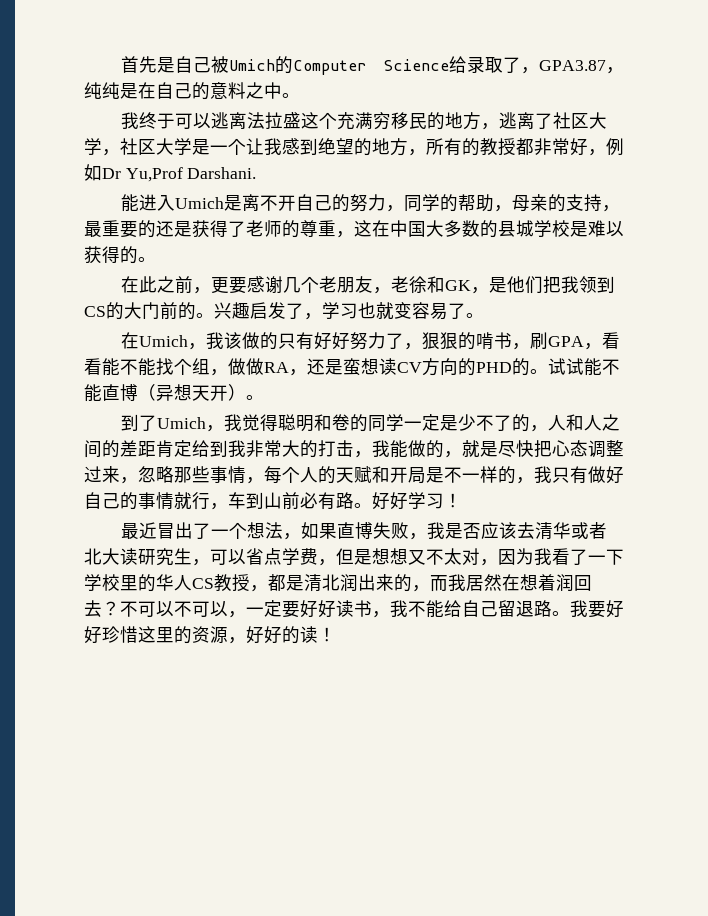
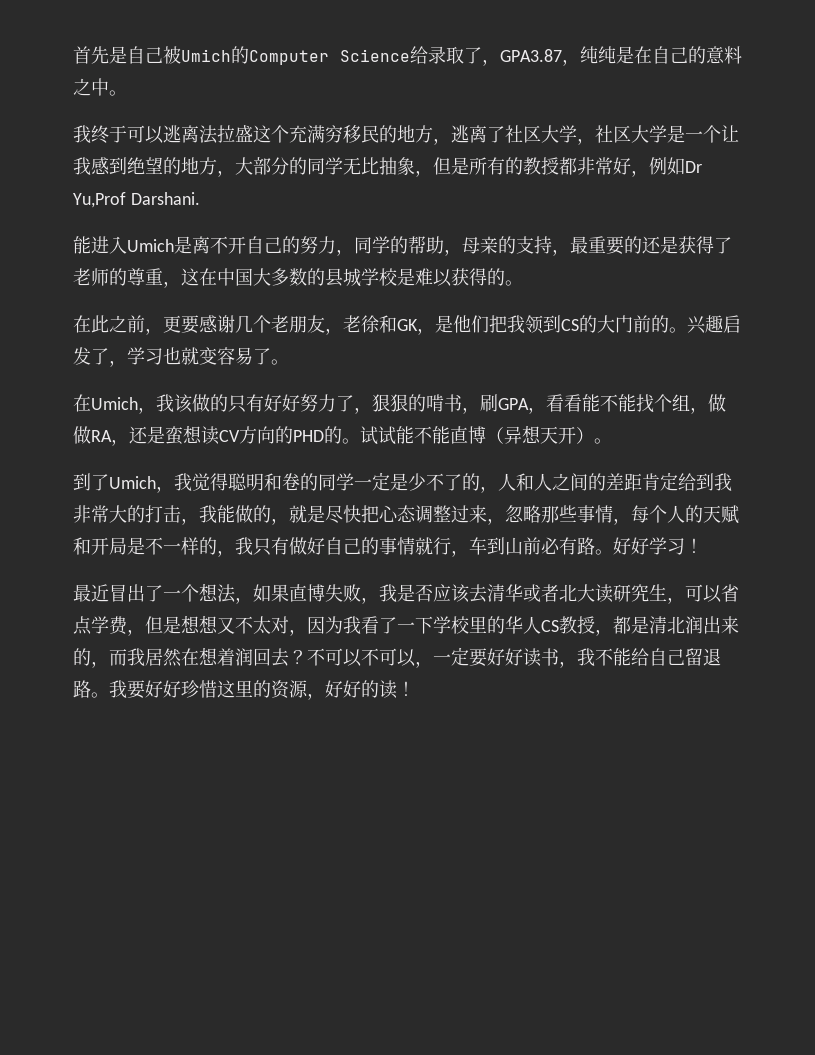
(426, 152) none -> [235,157,469,177] 大部分的同学无比抽象，但是

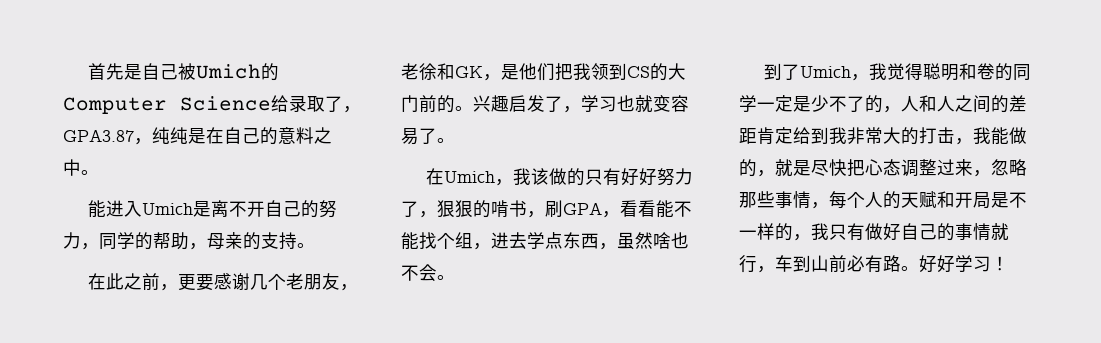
[73,125,739,145] [73,157,702,177] [73,192,200,208] // 我终于可以逃离法拉盛这个充满穷移民的地方，逃离了社区大学，社区大学是一个让我感到绝望的地方，大部分的同学无比抽象，但是所有的教授都非常好，例如Dr Yu,Prof Darshani. -> (99, 172) none
[552,236,732,256] [73,268,505,288] ，最重要的还是获得了老师的尊重，这在中国大多数的县城学校是难以获得的 -> (297, 241) none
[708,394,726,412] [73,425,594,446] 做做RA，还是蛮想读CV方向的PHD的。试试能不能直博（异想天开） -> [491,232,689,250] [401,264,437,281] 进去学点东西，虽然啥也不会
[73,583,739,604] [73,615,739,636] [73,647,721,668] [73,680,415,700] // 最近冒出了一个想法，如果直博失败，我是否应该去清华或者北大读研究生，可以省点学费，但是想想又不太对，因为我看了一下学校里的华人CS教授，都是清北润出来的，而我居然在想着润回去？不可以不可以，一定要好好读书，我不能给自己留退路。我要好好珍惜这里的资源，好好的读！ -> (1009, 263) none

